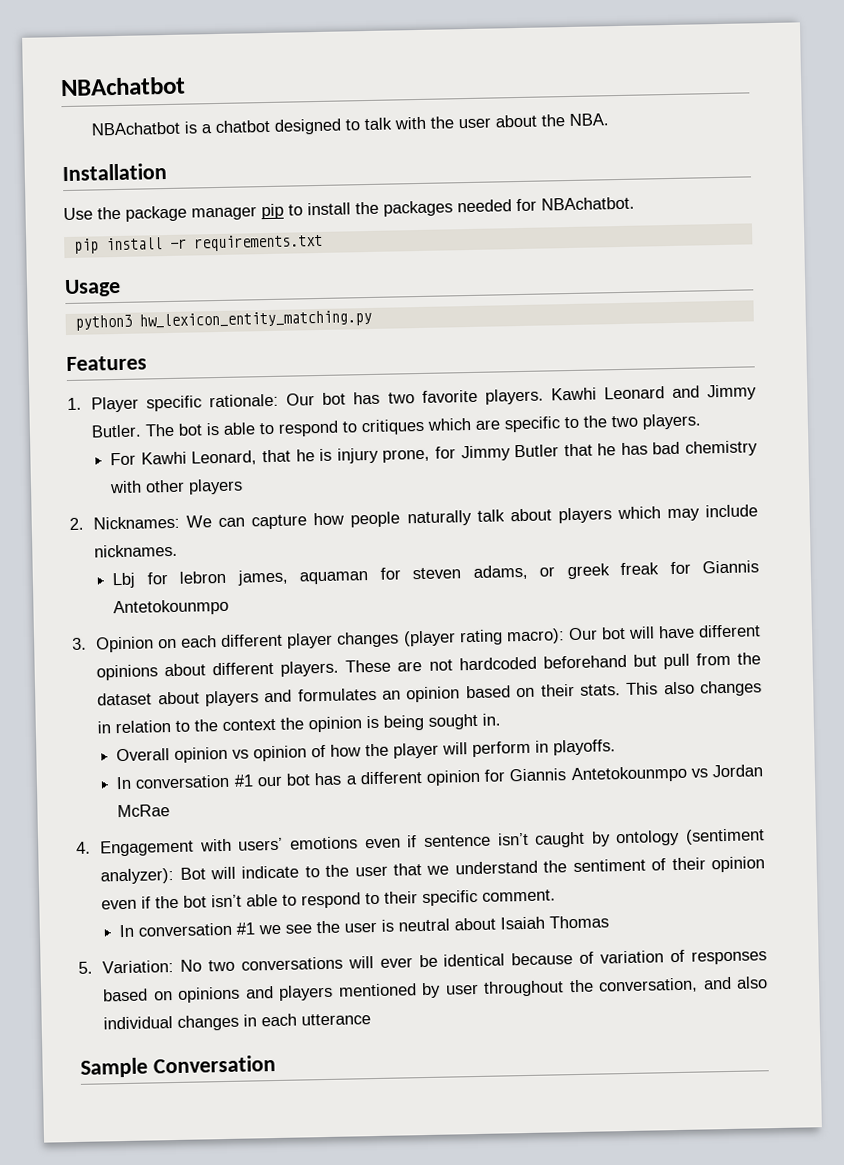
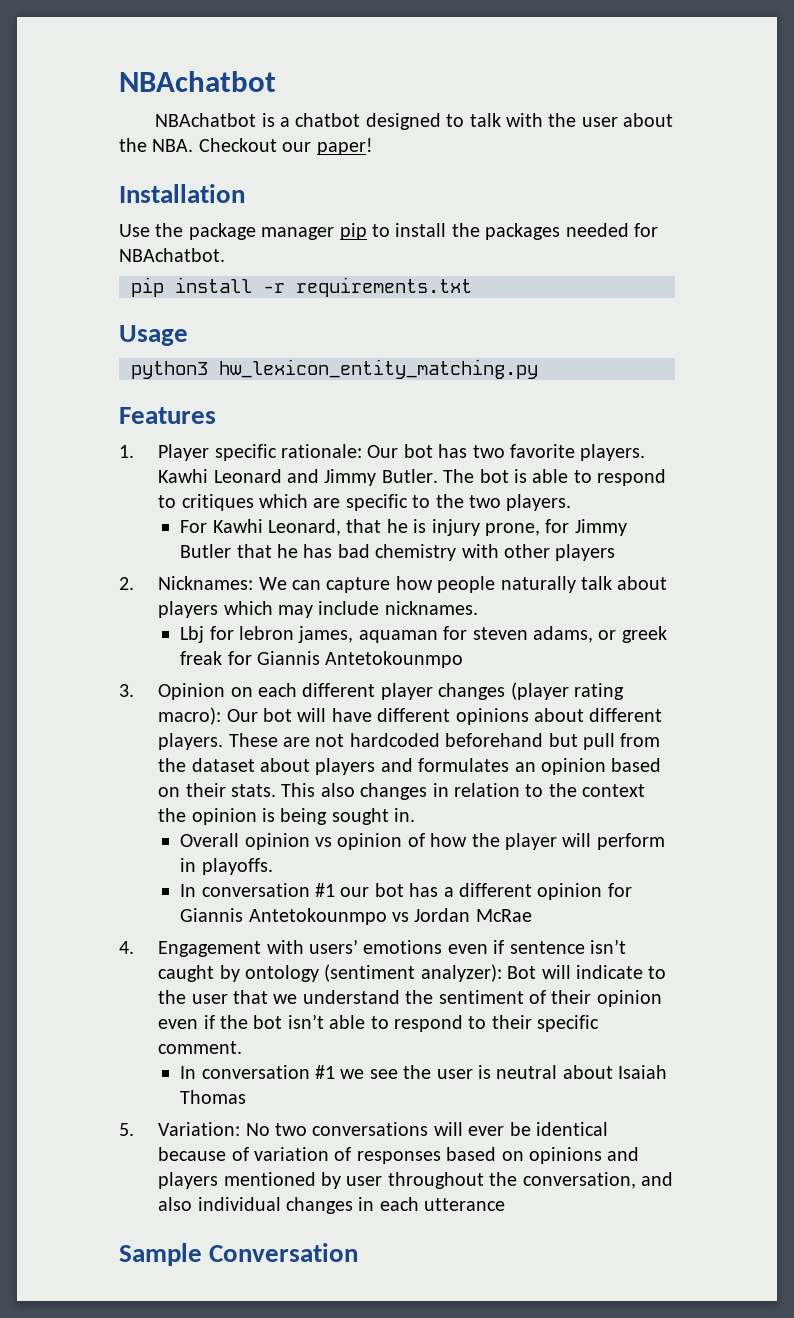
(610, 119) none -> [198,138,373,155] Checkout our paper!

